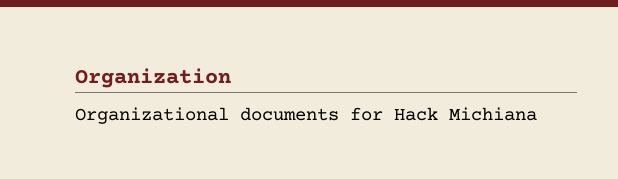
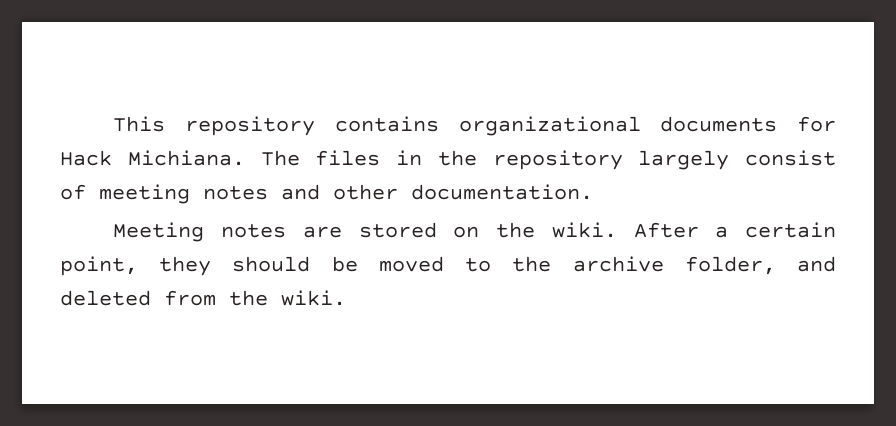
[75,68,231,88] [75,107,537,124] Organization // Organizational documents for Hack Michiana -> [113,116,836,136] [60,150,836,170] [60,184,593,204] [113,222,836,242] [60,256,836,276] [60,290,346,306] This repository contains organizational documents for Hack Michiana. The files in the repository largely consist of meeting notes and other documentation. // Meeting notes are stored on the wiki. After a certain point, they should be moved to the archive folder, and deleted from the wiki.

